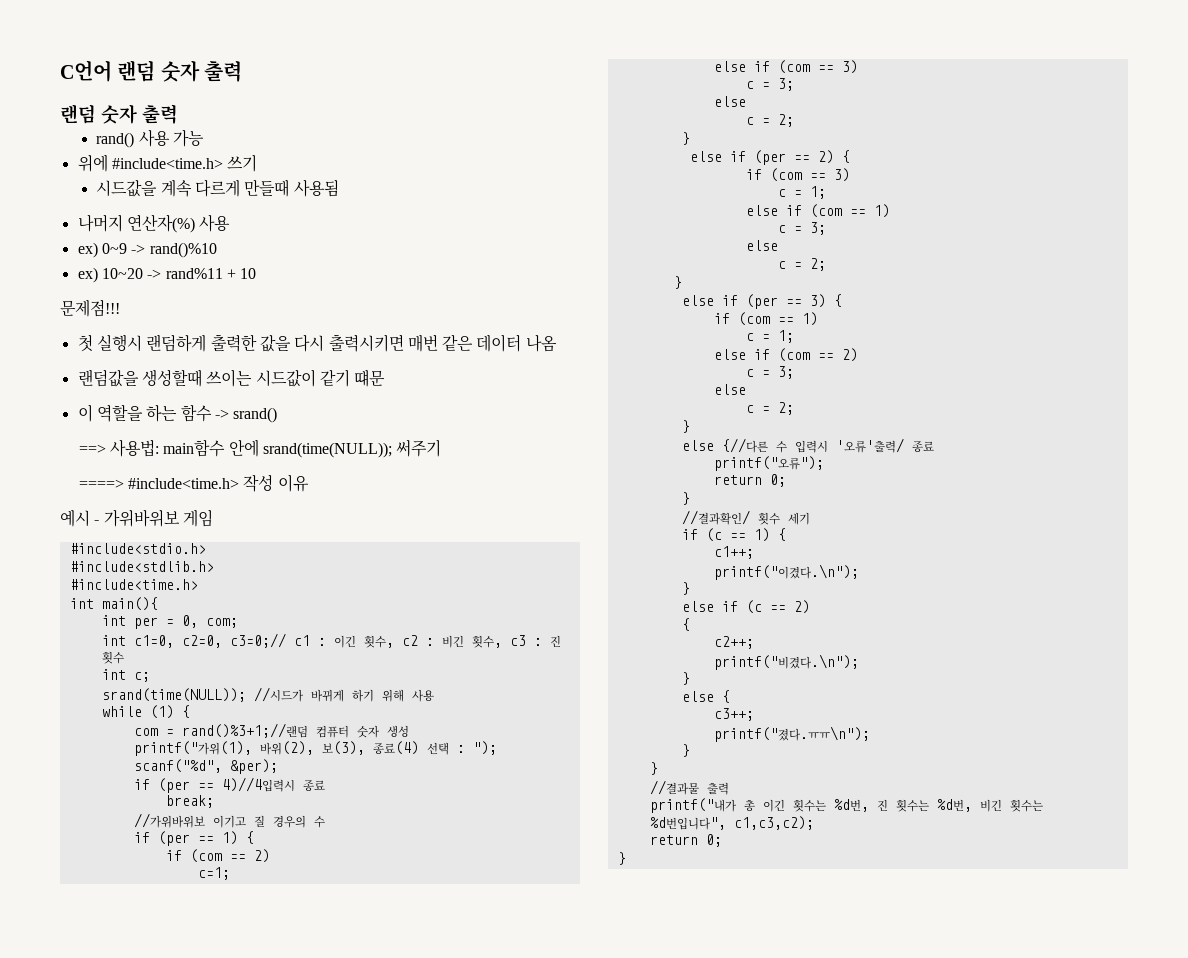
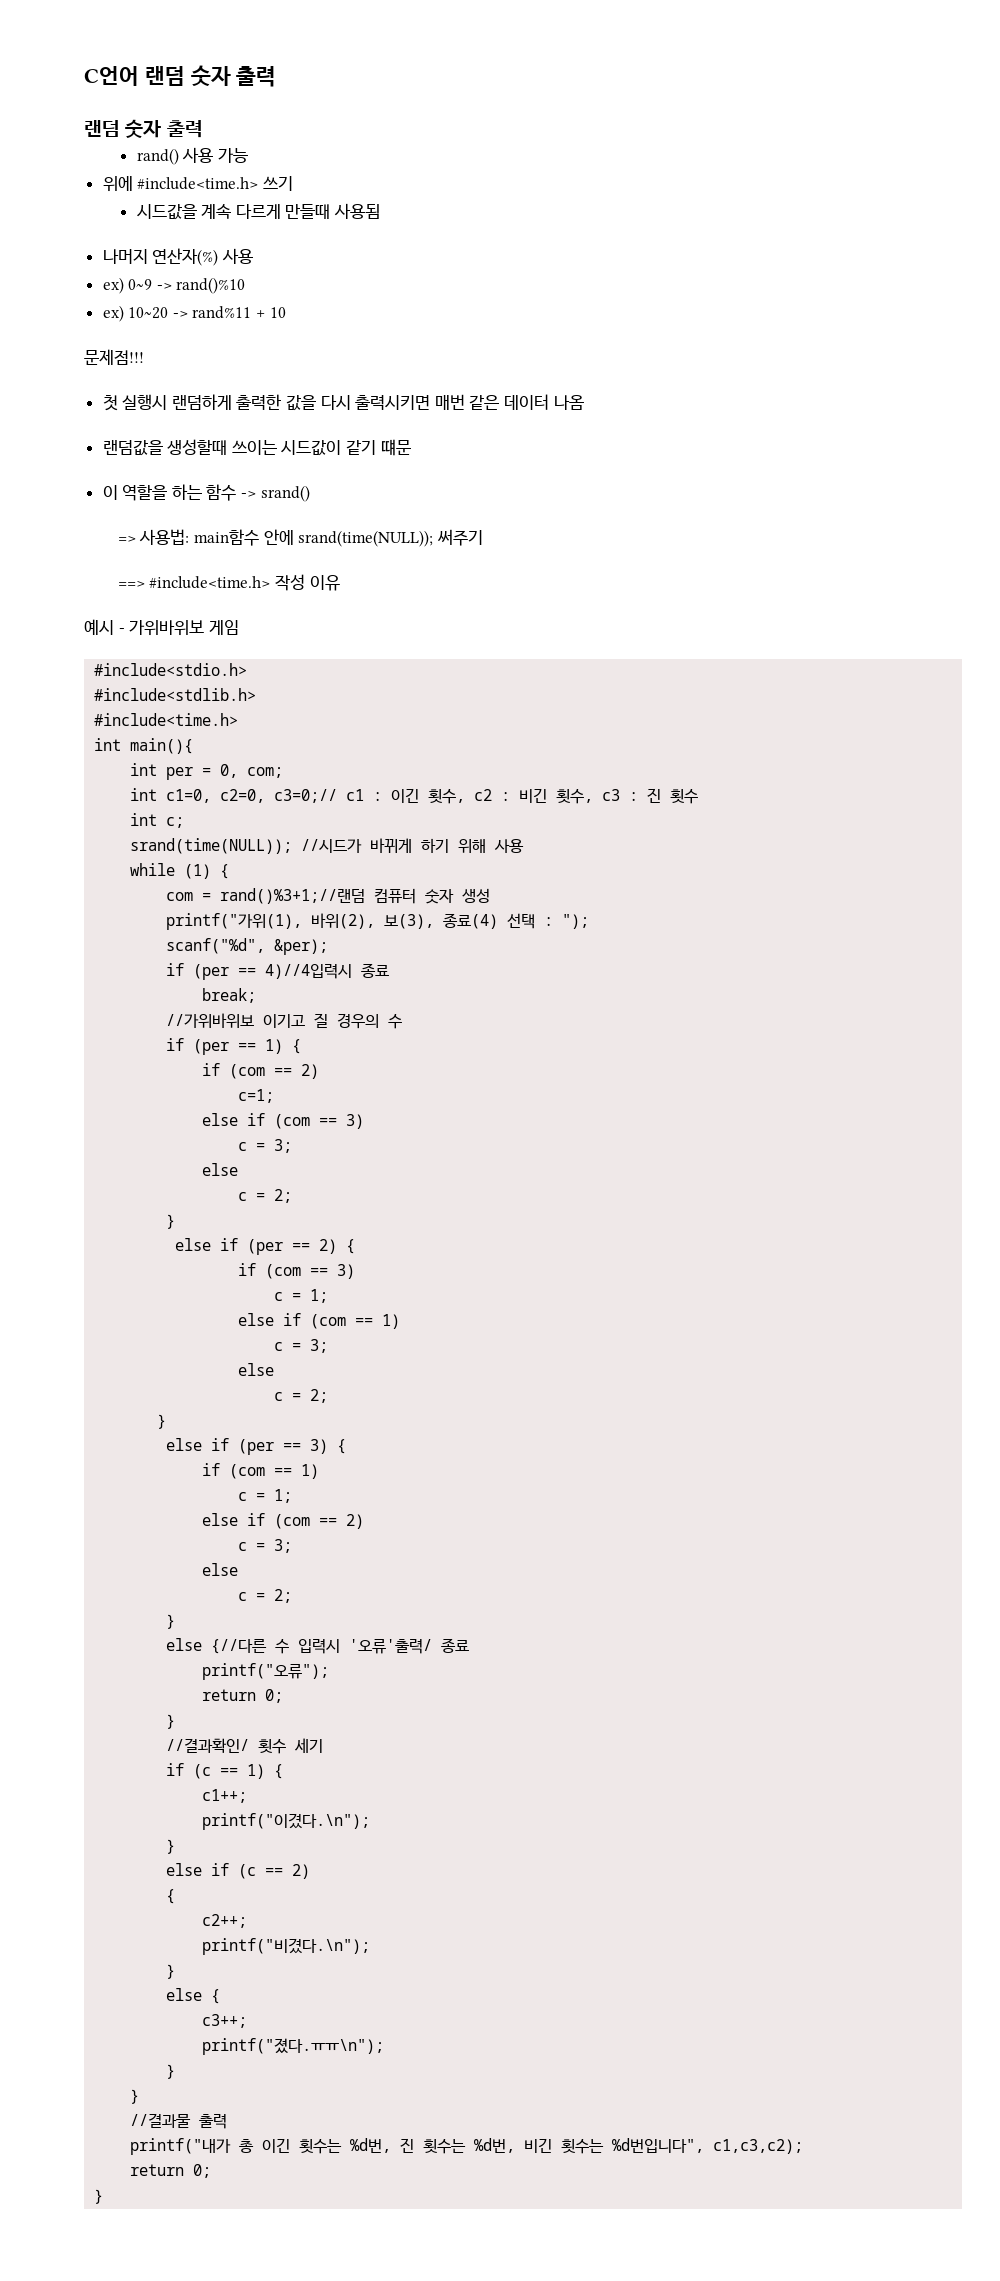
[78,444,106,454] ==> -> [117,536,136,543] =>
[78,479,124,489] ====> -> [117,581,145,588] ==>

